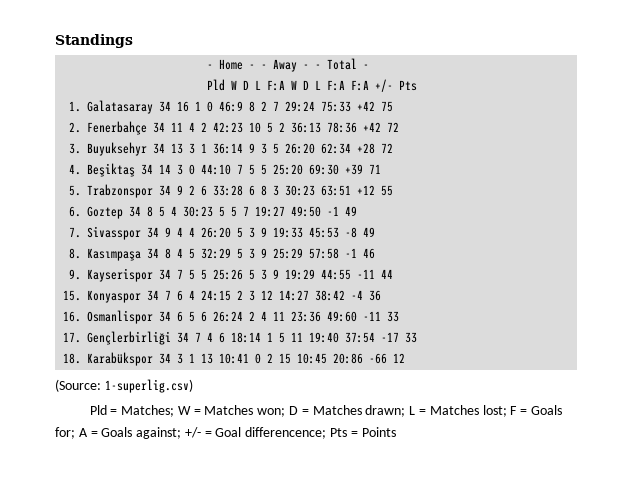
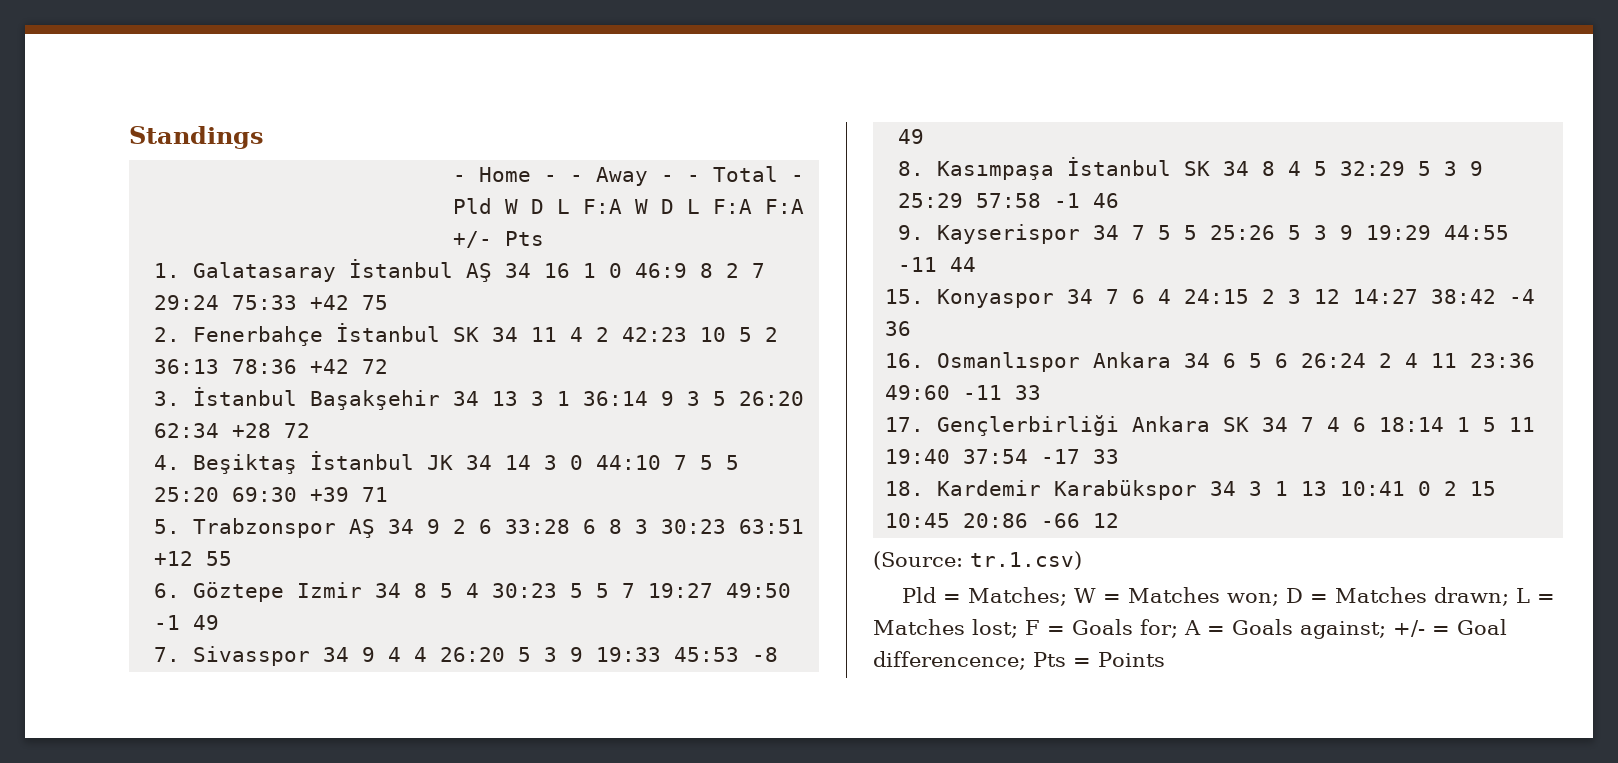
(154, 107) none -> [349,259,493,282] İstanbul AŞ
(148, 128) none -> [336,323,480,342] İstanbul SK
[87,142,148,156] Buyuksehyr -> [193,387,441,410] İstanbul Başakşehir
(136, 170) none -> [310,451,454,470] İstanbul JK
(154, 191) none -> [349,519,376,538] AŞ
[87,206,124,219] Goztep -> [193,582,363,602] Göztepe Izmir
(142, 254) none -> [1067,157,1211,176] İstanbul SK
[87,310,154,324] Osmanlispor -> [937,352,1172,372] Osmanlıspor Ankara
(172, 338) none -> [1132,416,1250,432] Ankara SK
(82, 358) none -> [937,480,1042,496] Kardemir
[104,379,193,393] 1-superlig.csv) -> [970,551,1082,570] tr.1.csv)

